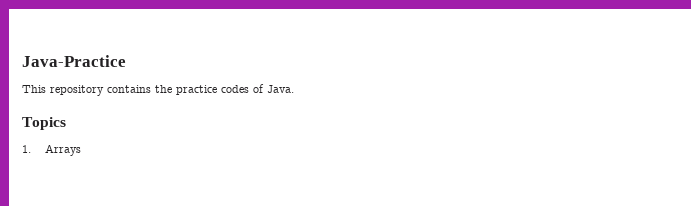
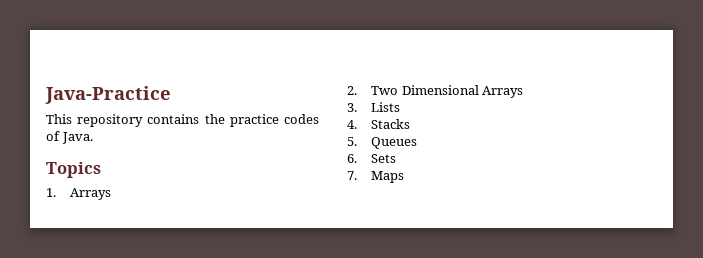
(81, 150) none -> [347,85,524,98] [347,102,401,112] [347,119,411,129] [347,137,418,149] [347,154,397,163] [347,171,405,183] // 2. Two Dimensional Arrays // 3. Lists // 4. Stacks // 5. Queues // 6. Sets // 7. Maps

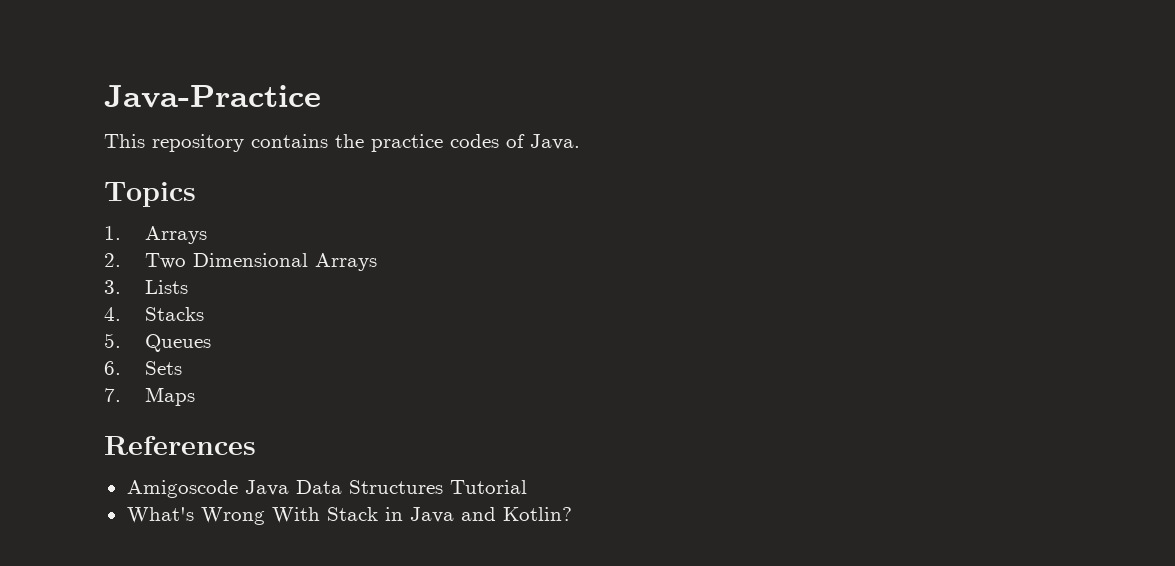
(405, 177) none -> [104,436,256,455] [126,480,527,498] [126,507,572,525] // References // Amigoscode Java Data Structures Tutorial // What's Wrong With Stack in Java and Kotlin?

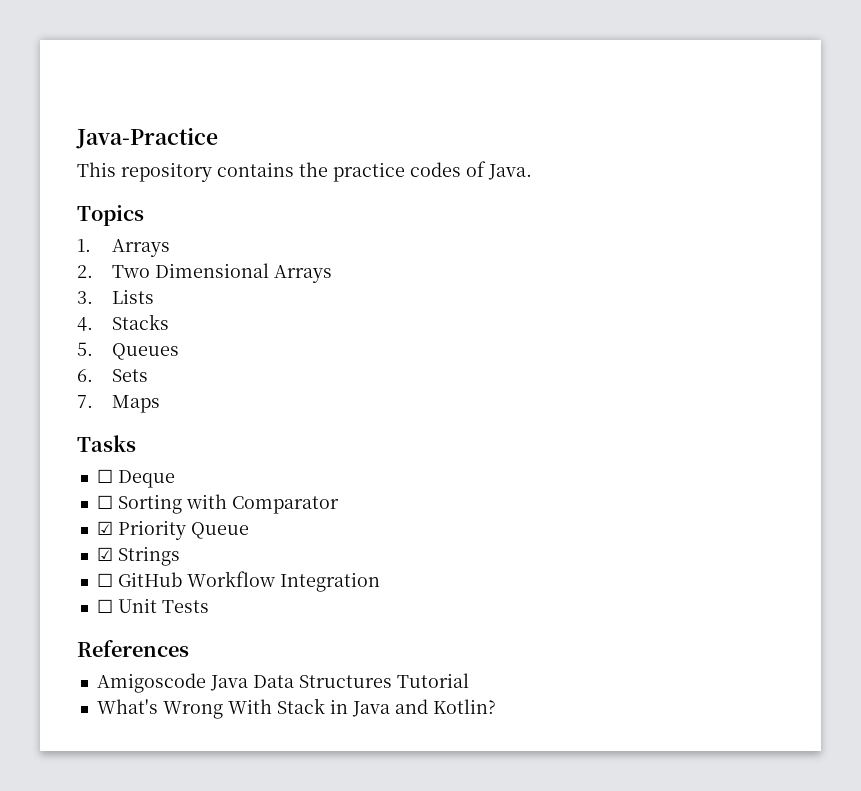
(195, 396) none -> [77,435,136,452] [96,469,175,488] [96,494,339,514] [96,520,249,540] [96,546,180,566] [96,571,380,592] [96,598,209,613] // Tasks // ☐ Deque // ☐ Sorting with Comparator // ☑ Priority Queue // ☑ Strings // ☐ GitHub Workflow Integration // ☐ Unit Tests

